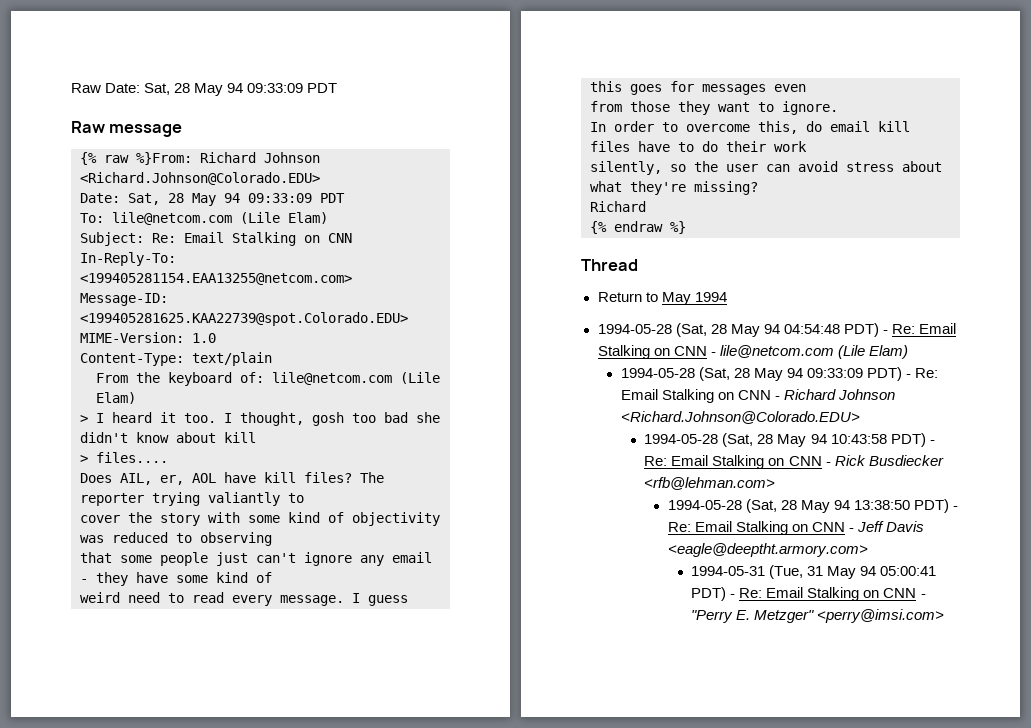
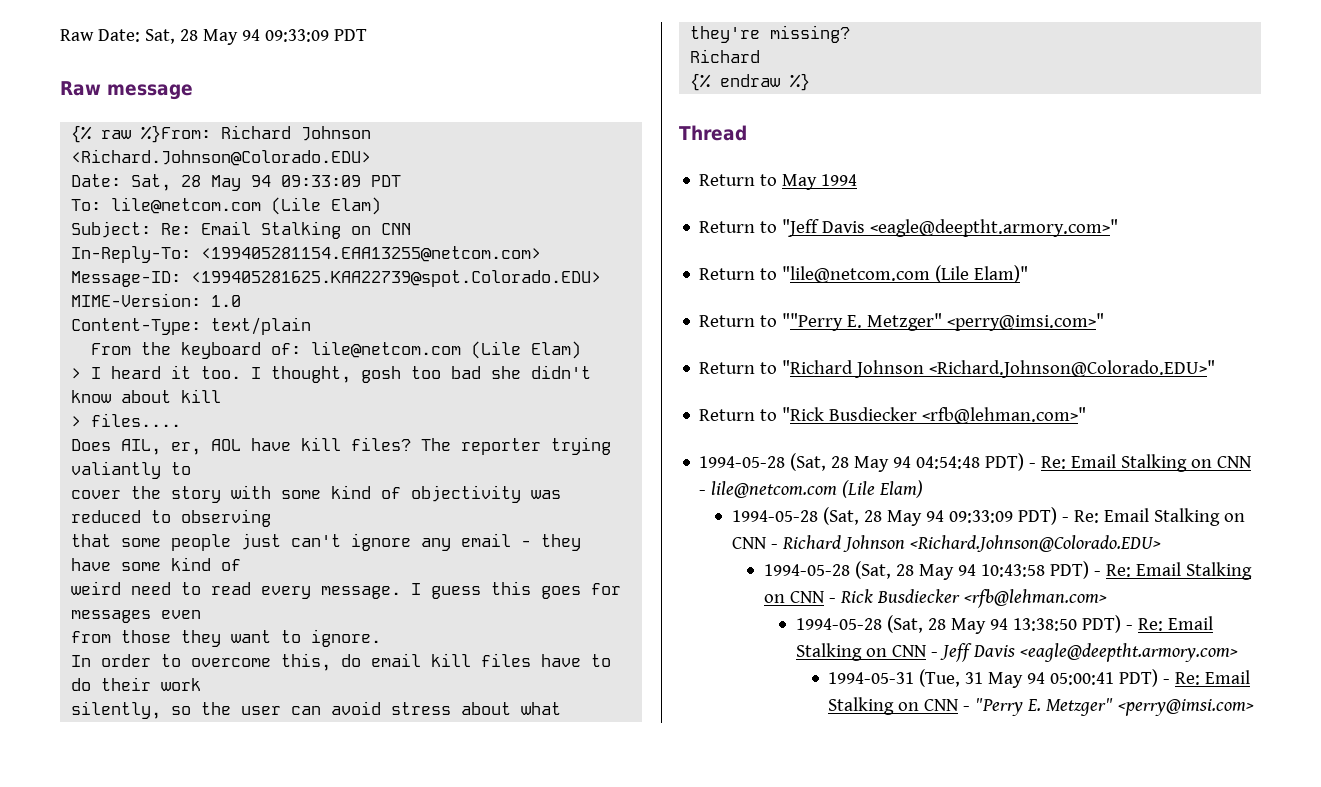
(727, 297) none -> [699,219,1119,237] [699,265,1029,283] [699,313,1105,331] [699,360,1216,378] [699,407,1087,424] // Return to "Jeff Davis <eagle@deeptht.armory.com>" // Return to "lile@netcom.com (Lile Elam)" // Return to ""Perry E. Metzger" <perry@imsi.com>" // Return to "Richard Johnson <Richard.Johnson@Colorado.EDU>" // Return to "Rick Busdiecker <rfb@lehman.com>"

